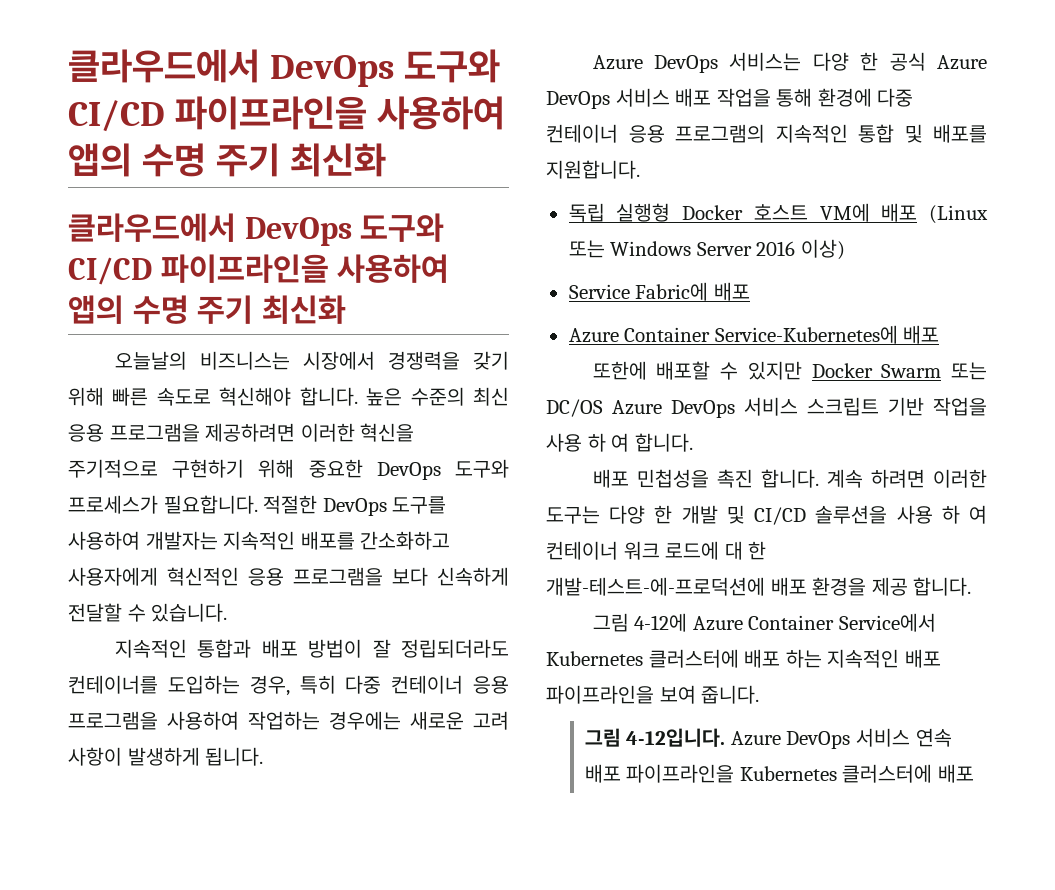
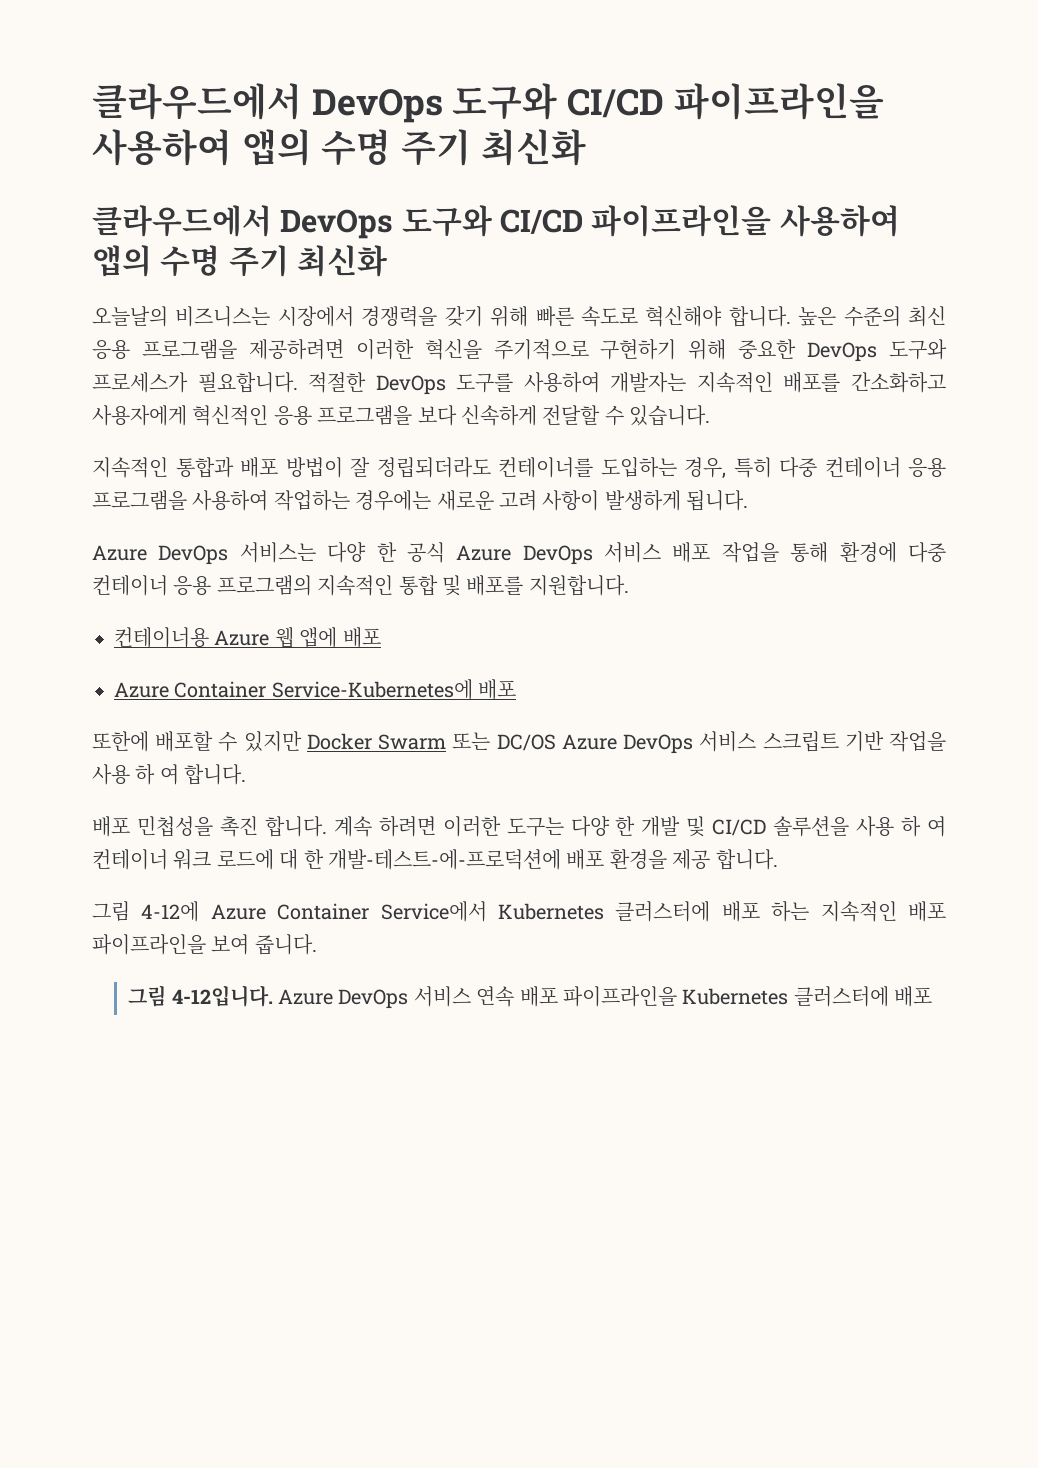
[568,203,988,224] [568,239,845,260] [568,282,709,301] 독립 실행형 Docker 호스트 VM에 배포 (Linux 또는 Windows Server 2016 이상) // Service Fabric에 -> [114,627,338,648] 컨테이너용 Azure 웹 앱에

